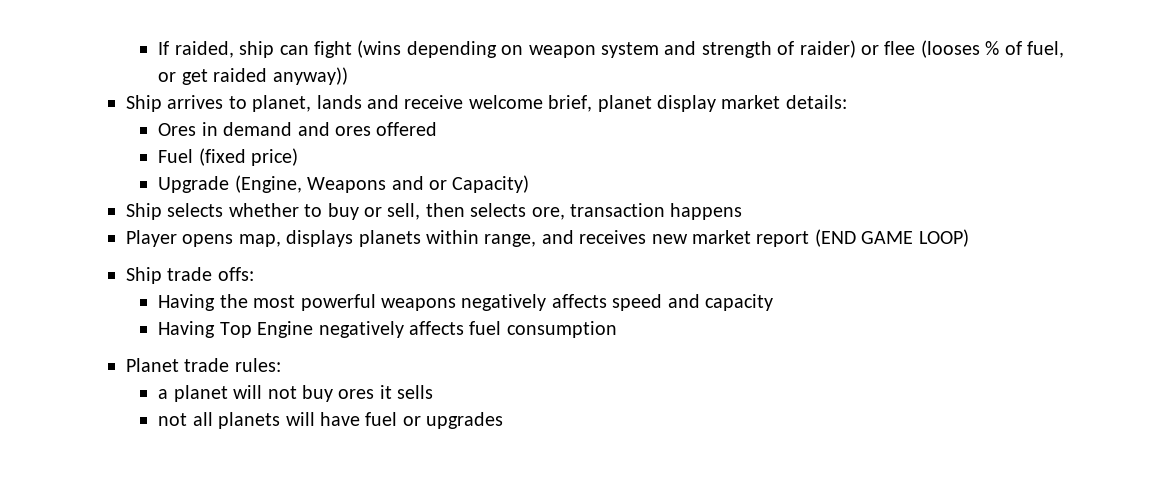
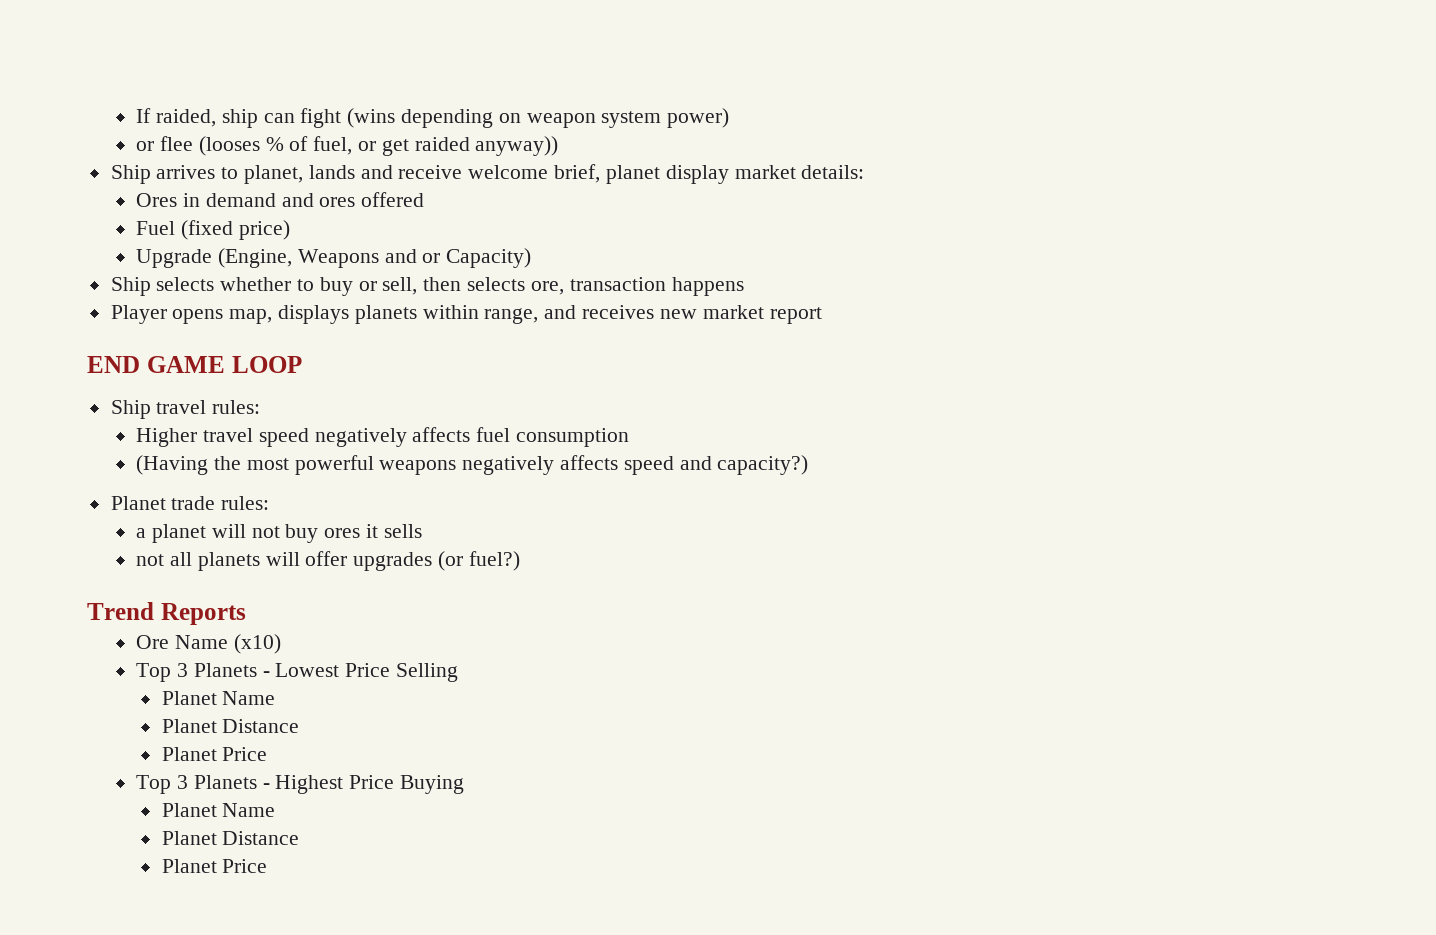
[664,40,856,58] and strength of raider) -> [667,108,730,128] power) //
[814,229,969,247] [126,267,254,284] [158,294,216,311] (END GAME LOOP) // Ship trade offs: // Having -> [87,356,302,373] [110,400,261,419] [136,427,629,447] [136,455,209,475] // END GAME LOOP // Ship travel rules: // Higher travel speed negatively affects fuel consumption // (Having
[705,294,774,311] [158,321,617,338] capacity // Having Top Engine negatively affects fuel consumption -> [717,455,809,475] capacity?)
[320,412,504,429] have fuel or upgrades -> [305,551,520,571] [87,602,246,625] [136,634,281,654] [136,663,458,682] [161,691,276,705] [161,719,300,733] [161,747,268,761] [136,775,464,794] [161,803,276,817] [161,831,300,845] [161,859,268,873] offer upgrades (or fuel?) // Trend Reports // Ore Name (x10) // Top 3 Planets - Lowest Price Selling // Planet Name // Planet Distance // Planet Price // Top 3 Planets - Highest Price Buying // Planet Name // Planet Distance // Planet Price

